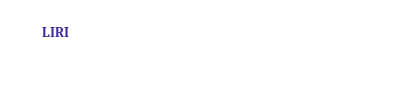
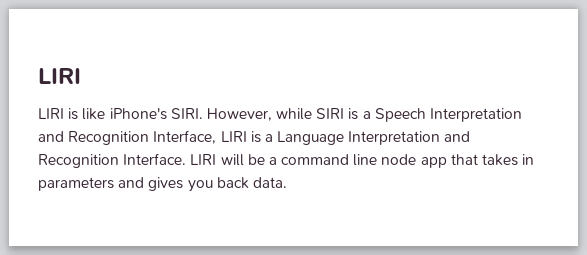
[42,27,69,37] LIRI -> [38,68,81,84] [38,108,523,122] [38,130,471,145] [38,153,535,168] [38,177,287,192] LIRI // LIRI is like iPhone's SIRI. However, while SIRI is a Speech Interpretation and Recognition Interface, LIRI is a Language Interpretation and Recognition Interface. LIRI will be a command line node app that takes in parameters and gives you back data.

